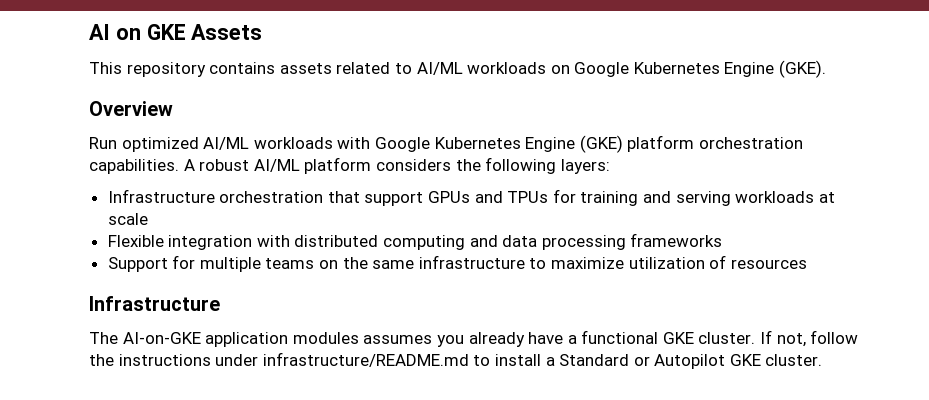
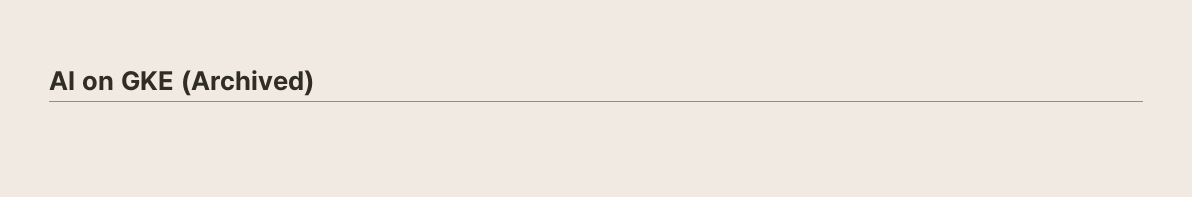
[191,24,263,40] [89,60,827,78] [89,101,173,116] [89,135,803,153] [89,157,610,174] [107,189,835,206] [107,213,148,225] [107,233,723,250] [107,255,807,272] [89,296,220,311] [89,330,859,347] [89,352,823,369] Assets // This repository contains assets related to AI/ML workloads on Google Kubernetes Engine (GKE). // Overview // Run optimized AI/ML workloads with Google Kubernetes Engine (GKE) platform orchestration capabilities. A robust AI/ML platform considers the following layers: // Infrastructure orchestration that support GPUs and TPUs for training and serving workloads at scale // Flexible integration with distributed computing and data processing frameworks // Support for multiple teams on the same infrastructure to maximize utilization of resources // Infrastructure // The AI-on-GKE application modules assumes you already have a functional GKE cluster. If not, follow the instructions under infrastructure/README.md to install a Standard or Autopilot GKE cluster. -> [181,70,315,96] (Archived)

